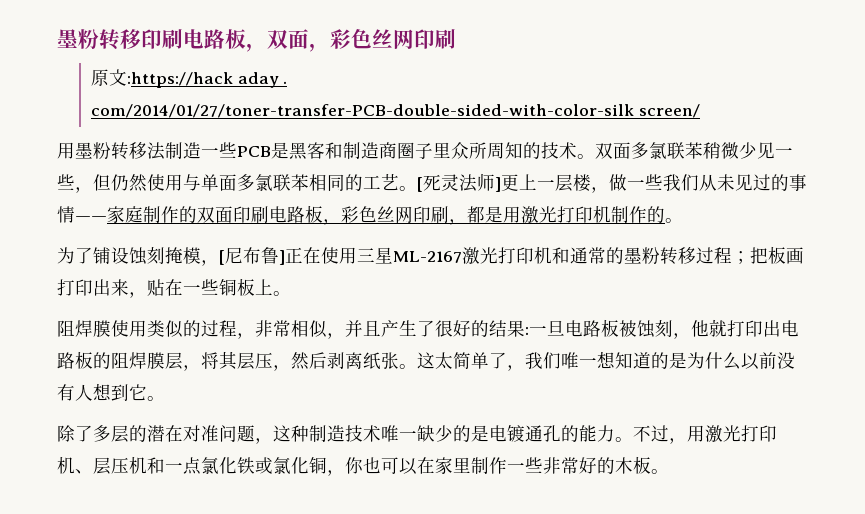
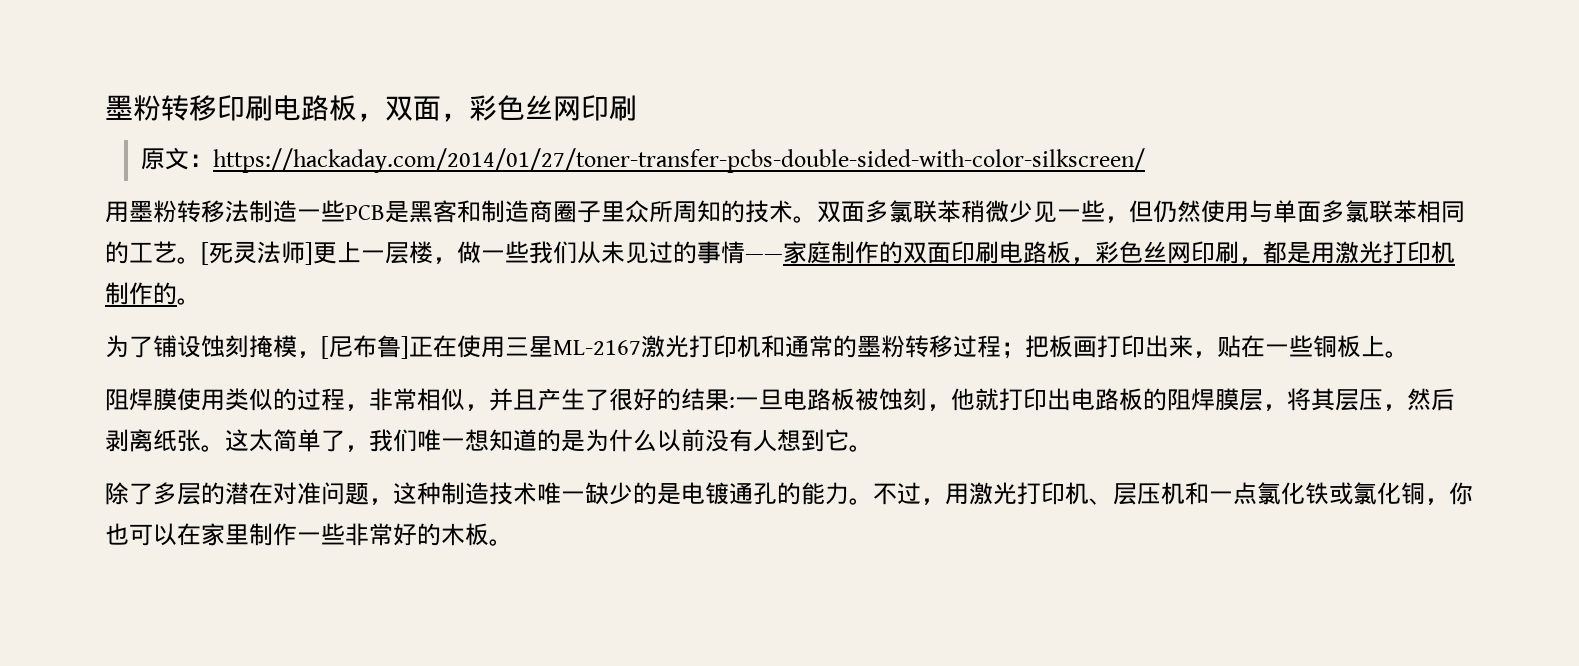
[126,72,288,88] [90,104,700,118] :https://hack aday . com/2014/01/27/toner-transfer-PCB-double-sided-with-color-silk screen/ -> [188,148,1145,173] ：https://hackaday.com/2014/01/27/toner-transfer-pcbs-double-sided-with-color-silkscreen/

